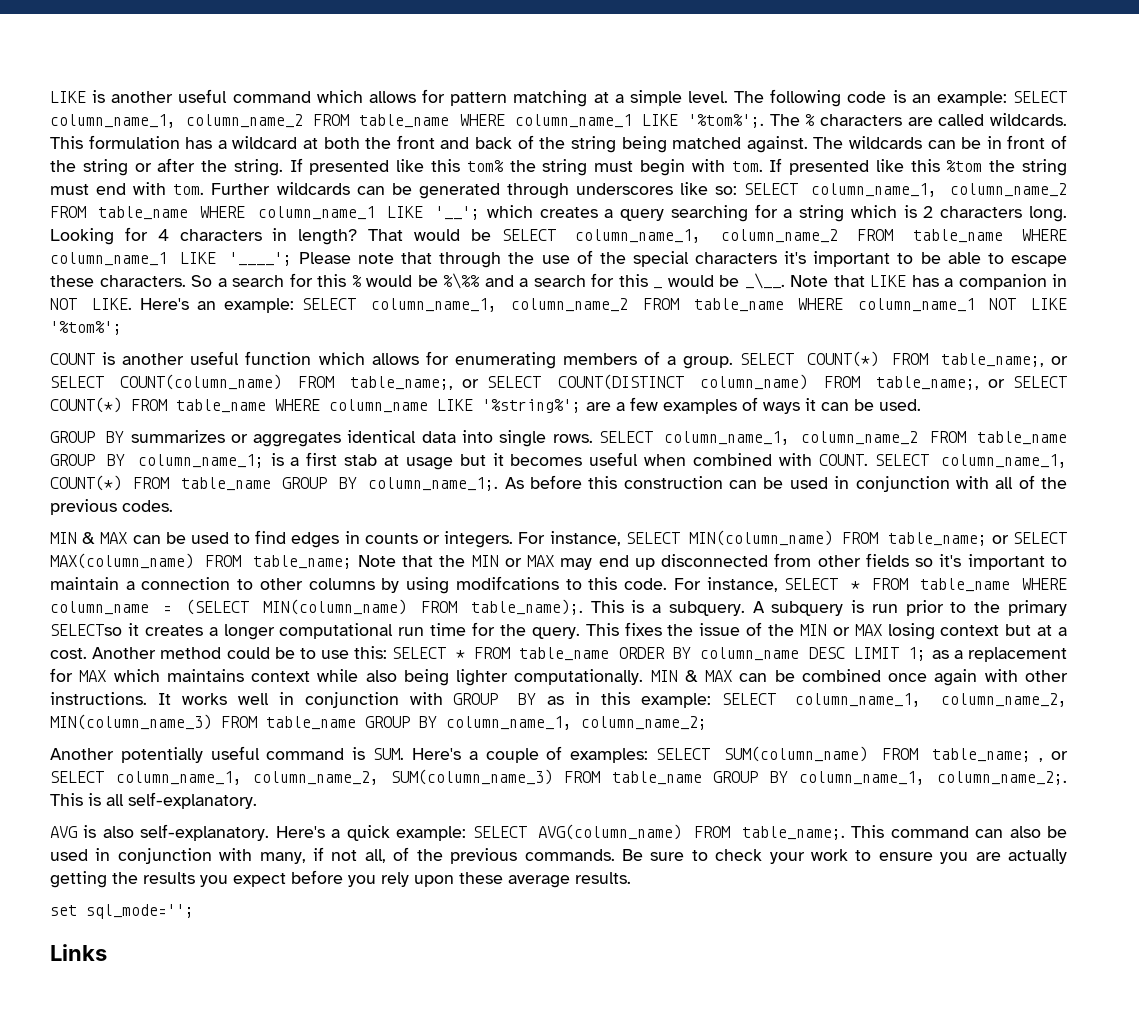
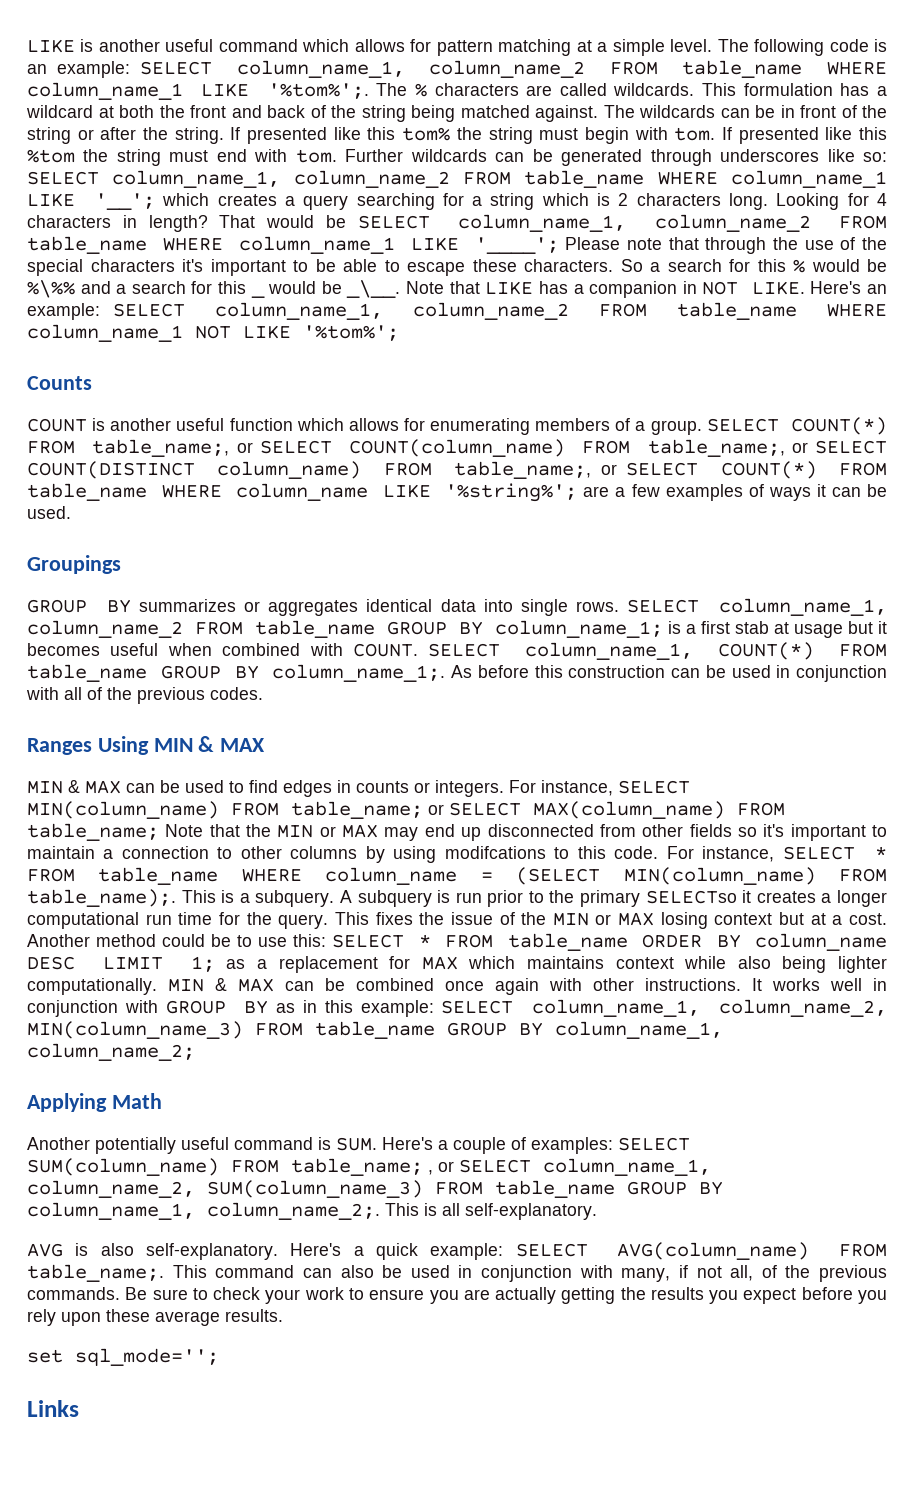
(122, 328) none -> [27,376,92,390] // Counts
(921, 405) none -> [27,555,121,574] // Groupings
(173, 506) none -> [27,736,266,755] // Ranges Using MIN & MAX
(707, 723) none -> [27,1093,162,1112] // Applying Math

